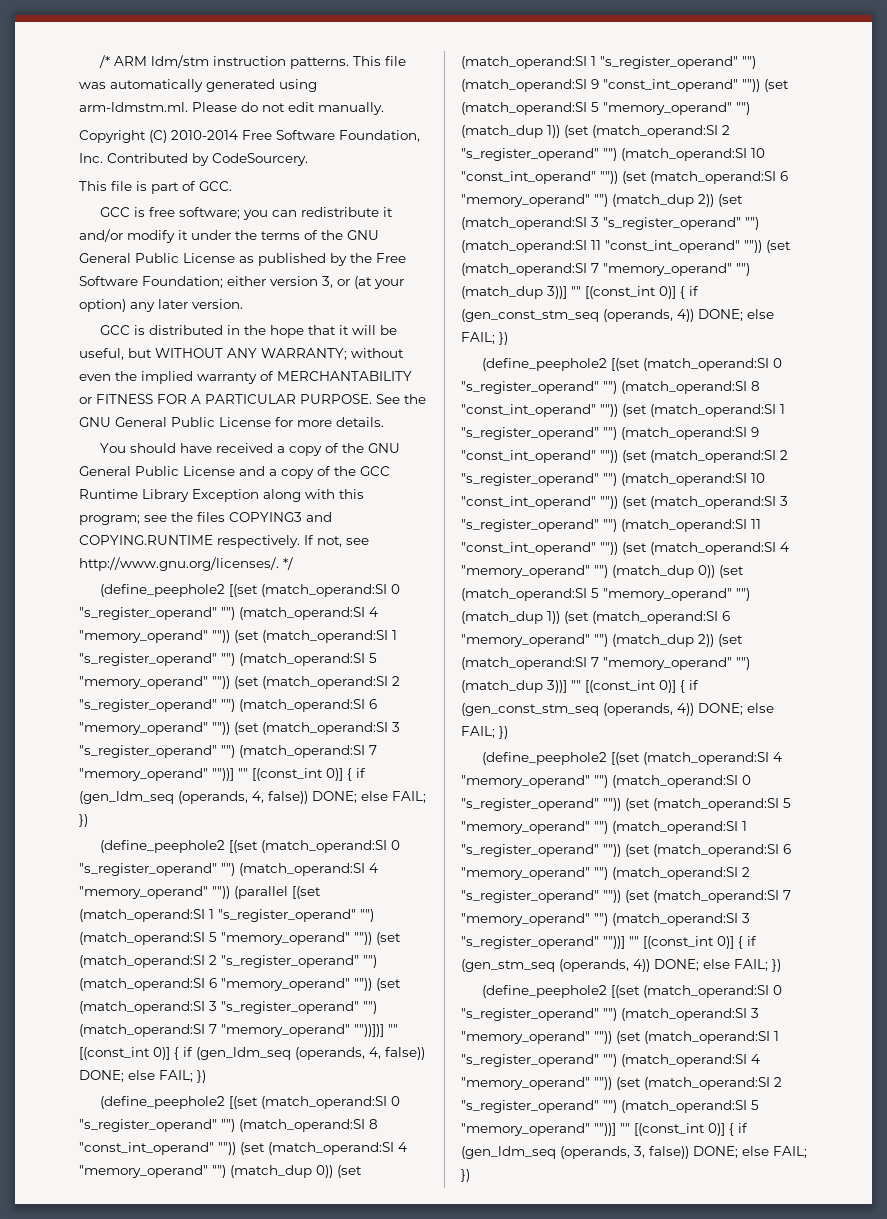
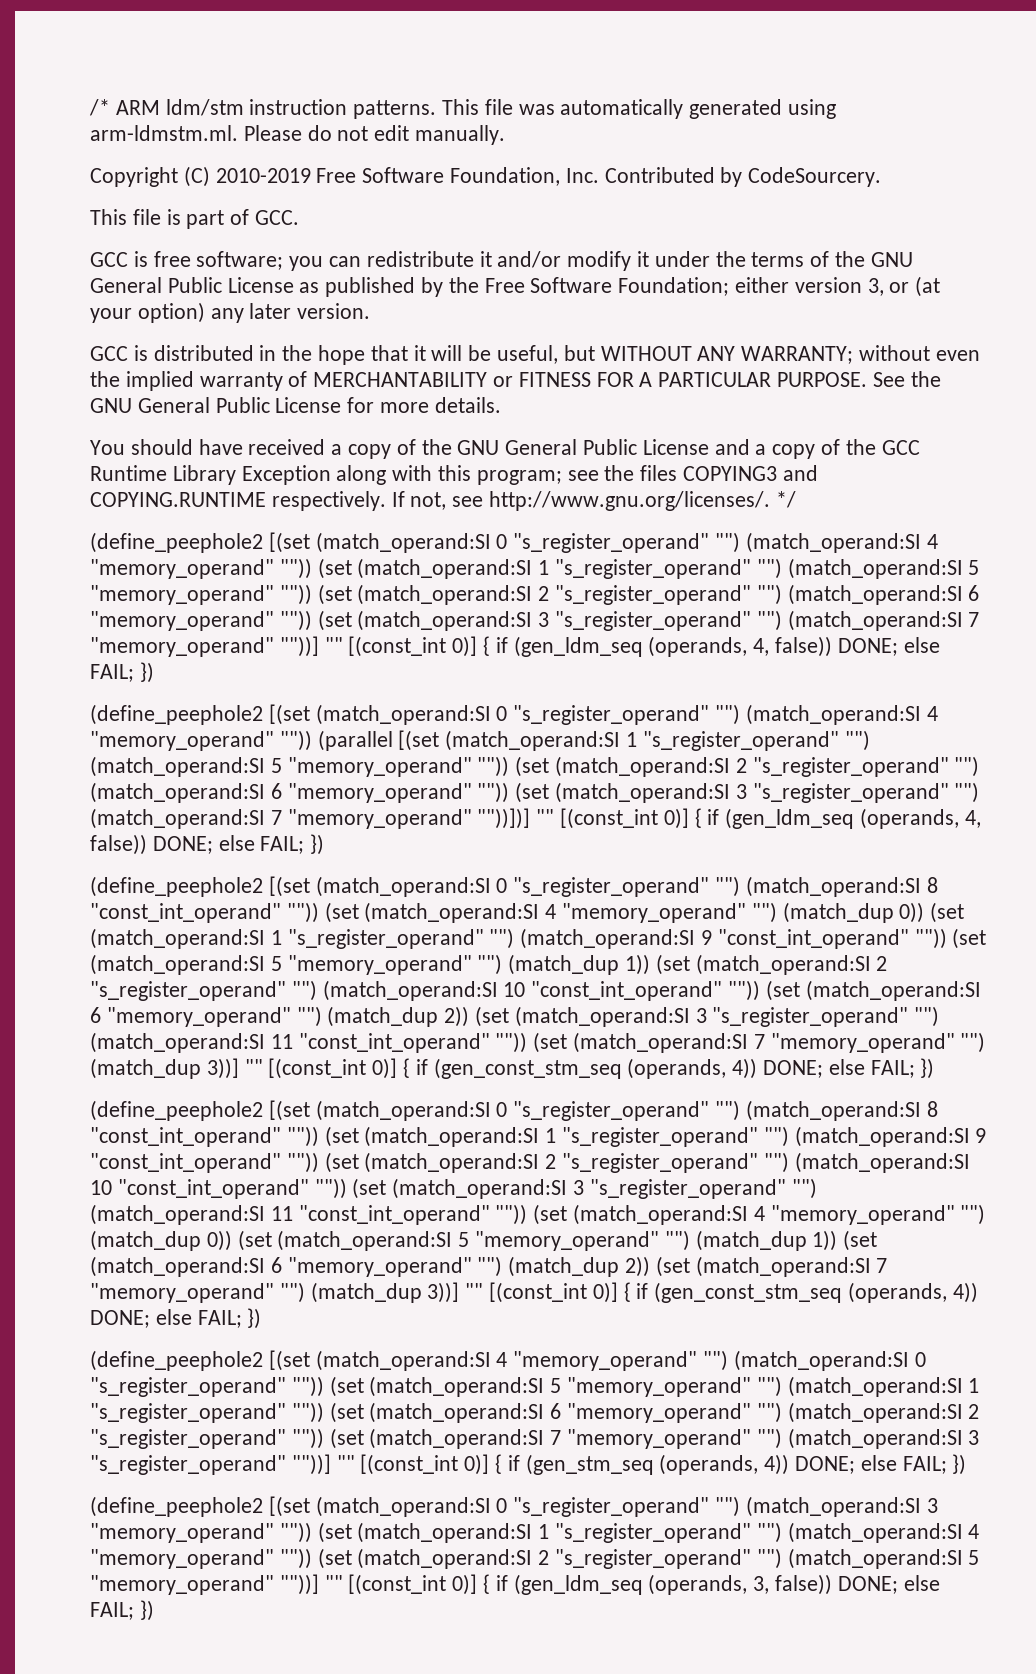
[171,130,238,140] 2010-2014 -> [215,168,311,183] 2010-2019

